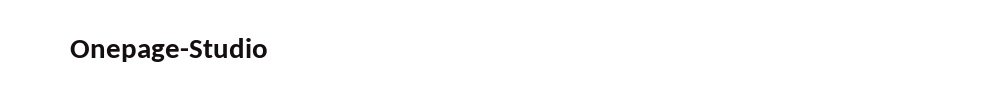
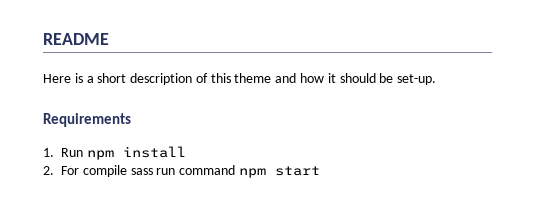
[70,38,268,62] Onepage-Studio -> [43,33,109,45] [43,73,437,85] [43,113,131,127] [43,146,186,160] [43,165,320,178] README // Here is a short description of this theme and how it should be set-up. // Requirements // 1. Run npm install // 2. For compile sass run command npm start

